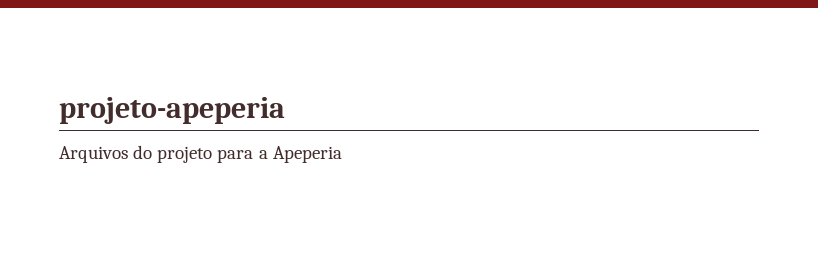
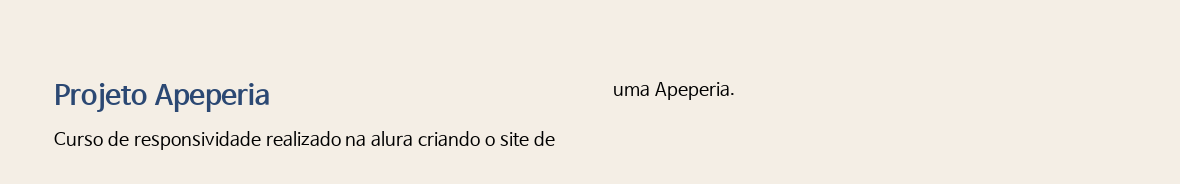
[59,97,285,124] [59,145,342,163] projeto-apeperia // Arquivos do projeto para a Apeperia -> [54,82,271,113] [54,131,555,150] [613,82,735,100] Projeto Apeperia // Curso de responsividade realizado na alura criando o site de uma Apeperia.

